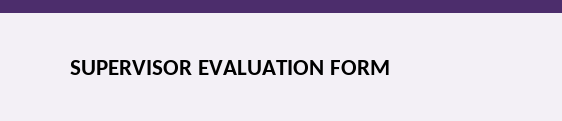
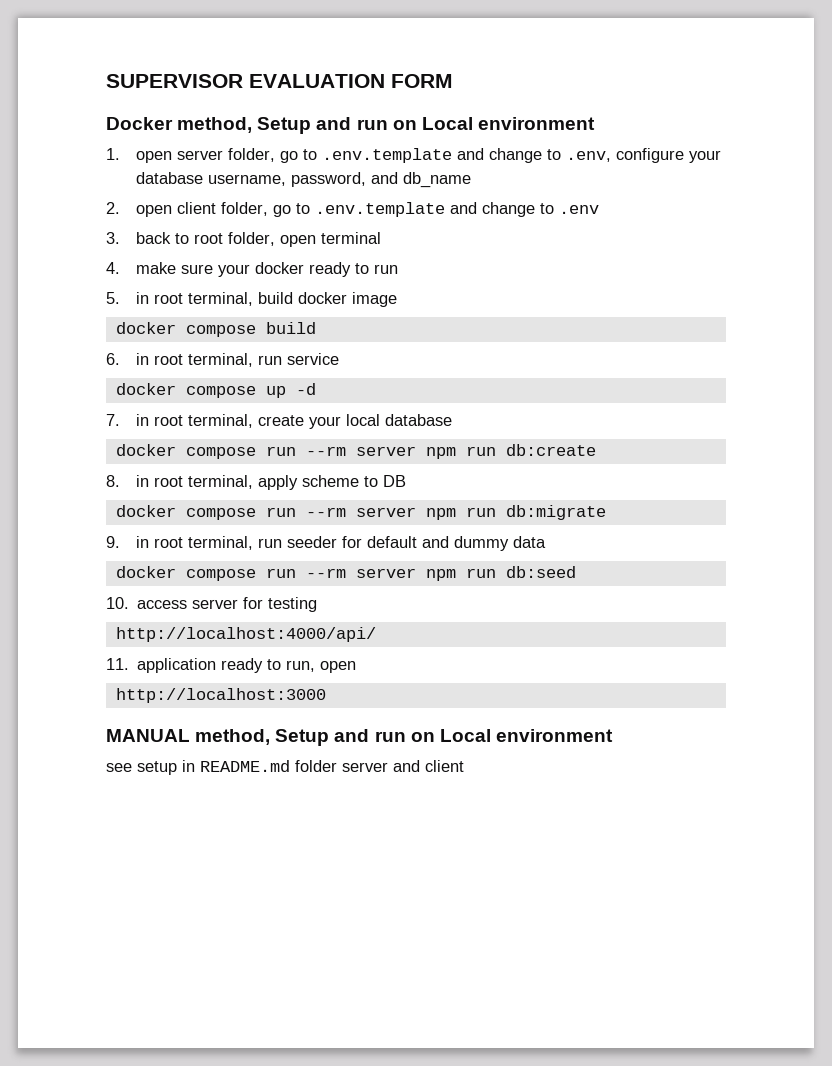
(391, 67) none -> [106,117,595,134] [106,148,722,163] [136,172,472,188] [106,202,600,217] [106,232,382,247] [106,262,399,277] [106,292,398,307] [115,322,316,337] [106,353,340,367] [115,383,316,398] [106,414,453,429] [115,444,596,459] [106,475,407,490] [115,505,606,520] [106,536,547,551] [115,566,576,581] [106,597,318,612] [115,627,376,642] [106,658,357,673] [115,688,326,703] [106,729,613,746] [106,760,464,775] // Docker method, Setup and run on Local environment // 1. open server folder, go to .env.template and change to .env, configure your database username, password, and db_name // 2. open client folder, go to .env.template and change to .env // 3. back to root folder, open terminal // 4. make sure your docker ready to run // 5. in root terminal, build docker image // docker compose build // 6. in root terminal, run service // docker compose up -d // 7. in root terminal, create your local database // docker compose run --rm server npm run db:create // 8. in root terminal, apply scheme to DB // docker compose run --rm server npm run db:migrate // 9. in root terminal, run seeder for default and dummy data // docker compose run --rm server npm run db:seed // 10. access server for testing // http://localhost:4000/api/ // 11. application ready to run, open // http://localhost:3000 // MANUAL method, Setup and run on Local environment // see setup in README.md folder server and client

